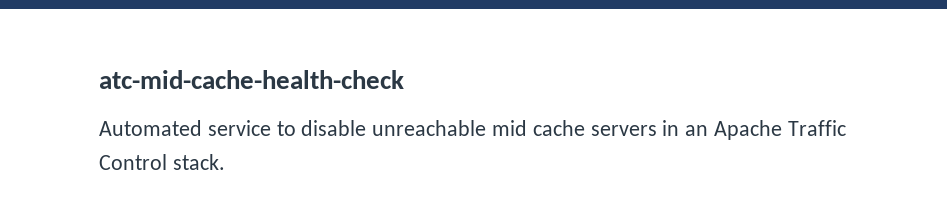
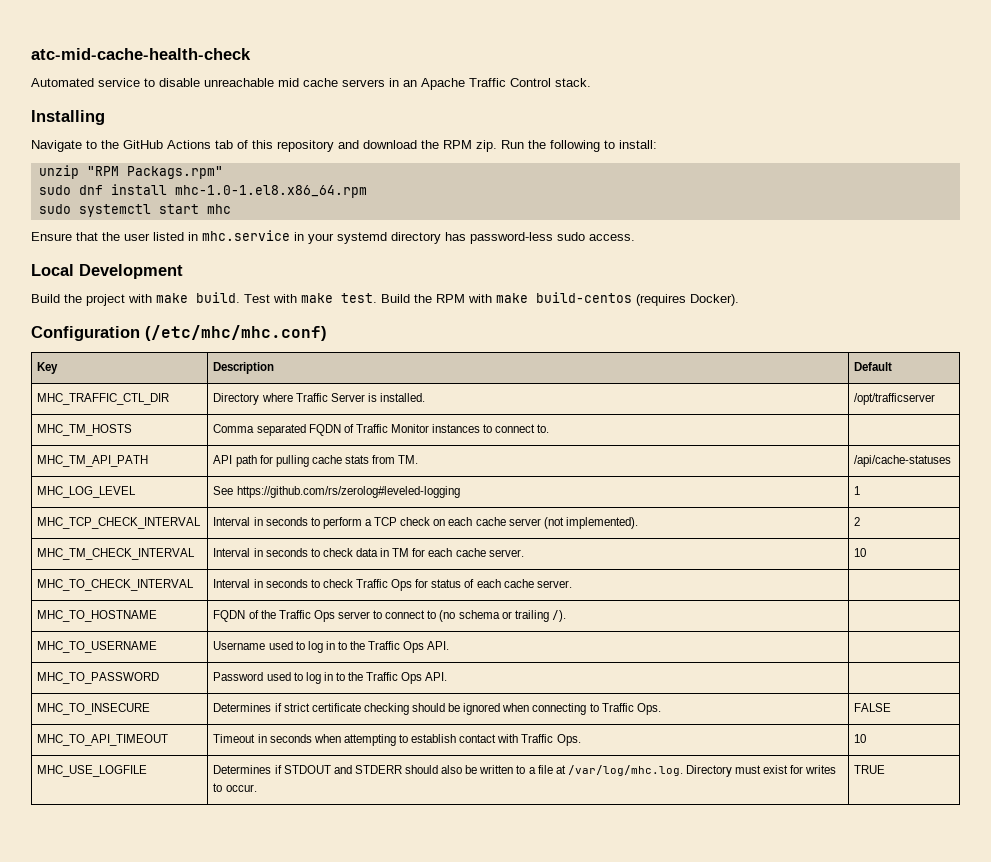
(225, 162) none -> [31,110,105,125] [31,140,657,152] [38,165,223,179] [38,184,367,198] [38,204,231,217] [31,230,635,244] [31,264,183,279] [31,292,739,306] [31,325,327,341] [37,362,59,374] [213,362,275,374] [854,362,893,371] [37,393,170,405] [213,393,425,405] [854,393,936,405] [37,424,133,436] [213,424,550,436] [37,455,149,467] [213,455,419,467] [854,455,952,467] [37,486,137,498] [213,486,460,498] [854,486,861,495] [37,517,202,529] [213,517,638,529] [854,517,861,526] [37,548,196,560] [213,548,524,557] [854,548,867,557] [37,579,195,591] [213,579,572,591] [37,610,158,622] [213,610,566,622] [37,641,158,653] [213,641,450,653] [37,672,160,684] [213,672,448,684] [37,703,151,715] [213,703,661,715] [854,703,892,712] [37,734,169,746] [213,734,581,746] [854,734,867,743] [37,765,148,777] [213,765,837,777] [213,783,257,792] [854,765,886,774] // Installing // Navigate to the GitHub Actions tab of this repository and download the RPM zip. Run the following to install: // unzip "RPM Packags.rpm" // sudo dnf install mhc-1.0-1.el8.x86_64.rpm // sudo systemctl start mhc // Ensure that the user listed in mhc.service in your systemd directory has password-less sudo access. // Local Development // Build the project with make build. Test with make test. Build the RPM with make build-centos (requires Docker). // Configuration (/etc/mhc/mhc.conf) // Key | Description | Default // MHC_TRAFFIC_CTL_DIR | Directory where Traffic Server is installed. | /opt/trafficserver // MHC_TM_HOSTS | Comma separated FQDN of Traffic Monitor instances to connect to. | // MHC_TM_API_PATH | API path for pulling cache stats from TM. | /api/cache-statuses // MHC_LOG_LEVEL | See https://github.com/rs/zerolog#leveled-logging | 1 // MHC_TCP_CHECK_INTERVAL | Interval in seconds to perform a TCP check on each cache server (not implemented). | 2 // MHC_TM_CHECK_INTERVAL | Interval in seconds to check data in TM for each cache server. | 10 // MHC_TO_CHECK_INTERVAL | Interval in seconds to check Traffic Ops for status of each cache server. | // MHC_TO_HOSTNAME | FQDN of the Traffic Ops server to connect to (no schema or trailing /). | // MHC_TO_USERNAME | Username used to log in to the Traffic Ops API. | // MHC_TO_PASSWORD | Password used to log in to the Traffic Ops API. | // MHC_TO_INSECURE | Determines if strict certificate checking should be ignored when connecting to Traffic Ops. | FALSE // MHC_TO_API_TIMEOUT | Timeout in seconds when attempting to establish contact with Traffic Ops. | 10 // MHC_USE_LOGFILE | Determines if STDOUT and STDERR should also be written to a file at /var/log/mhc.log. Directory must exist for writes to occur. | TRUE

